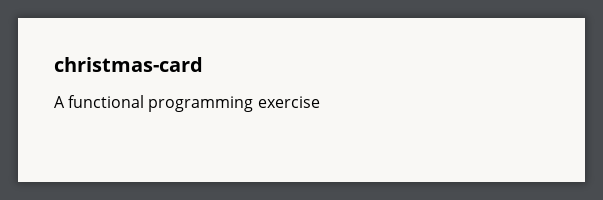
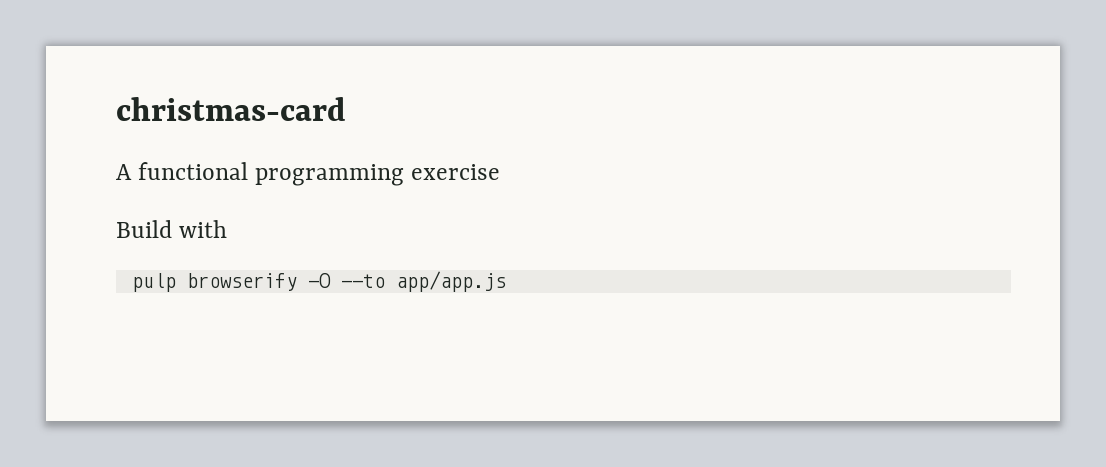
(320, 102) none -> [116,220,228,238] [131,271,506,292] // Build with // pulp browserify -O --to app/app.js

